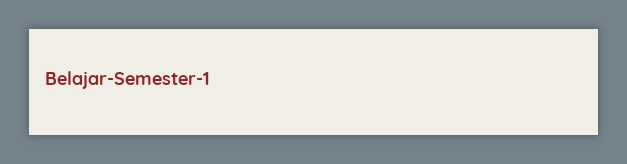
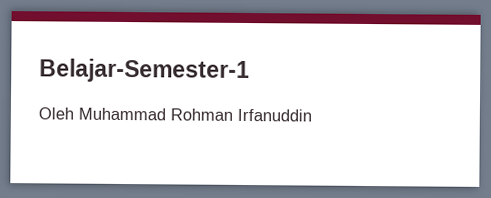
(210, 80) none -> [38,107,312,122] // Oleh Muhammad Rohman Irfanuddin

